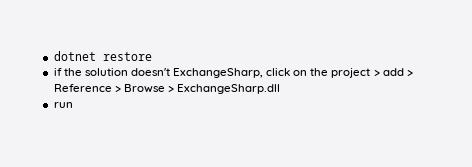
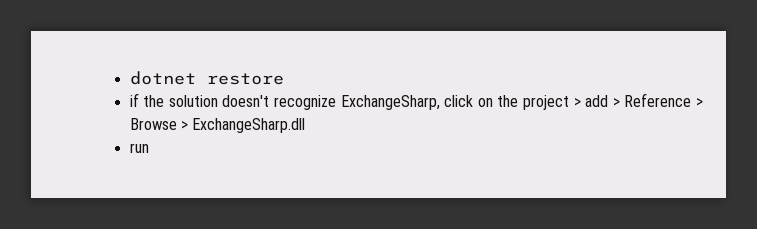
(170, 72) none -> [274,95,336,110] recognize

